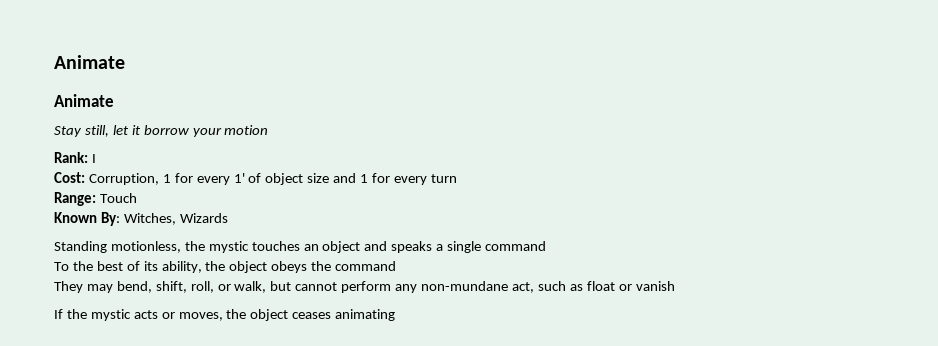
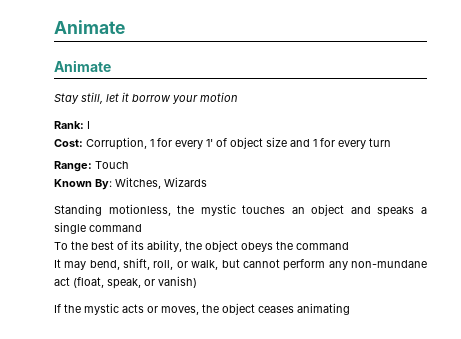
[54,281,83,293] They -> [54,259,61,268] It
[511,281,675,293] act, such as float or vanish -> [54,276,197,289] act (float, speak, or vanish)

